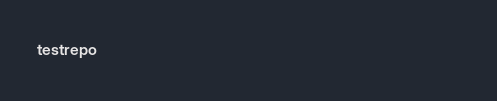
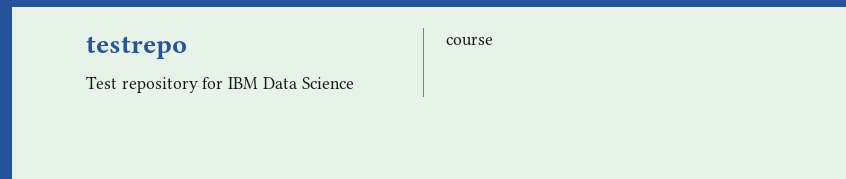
(97, 51) none -> [86,76,354,93] [446,36,493,46] // Test repository for IBM Data Science course

